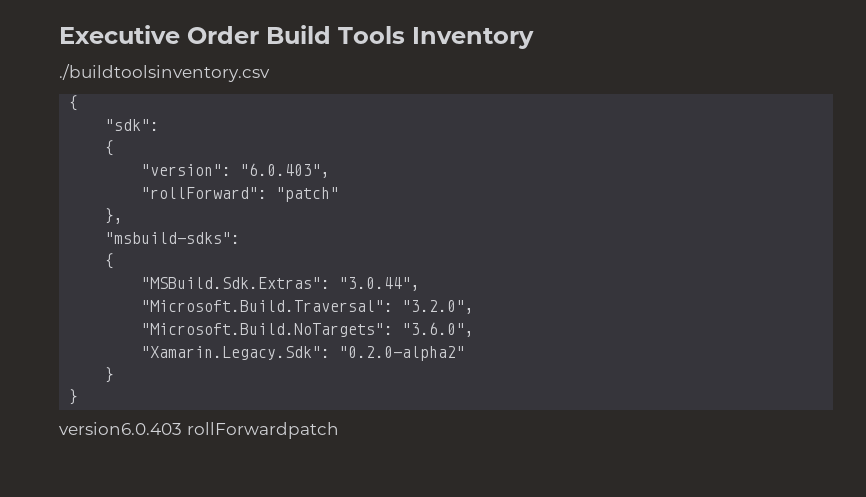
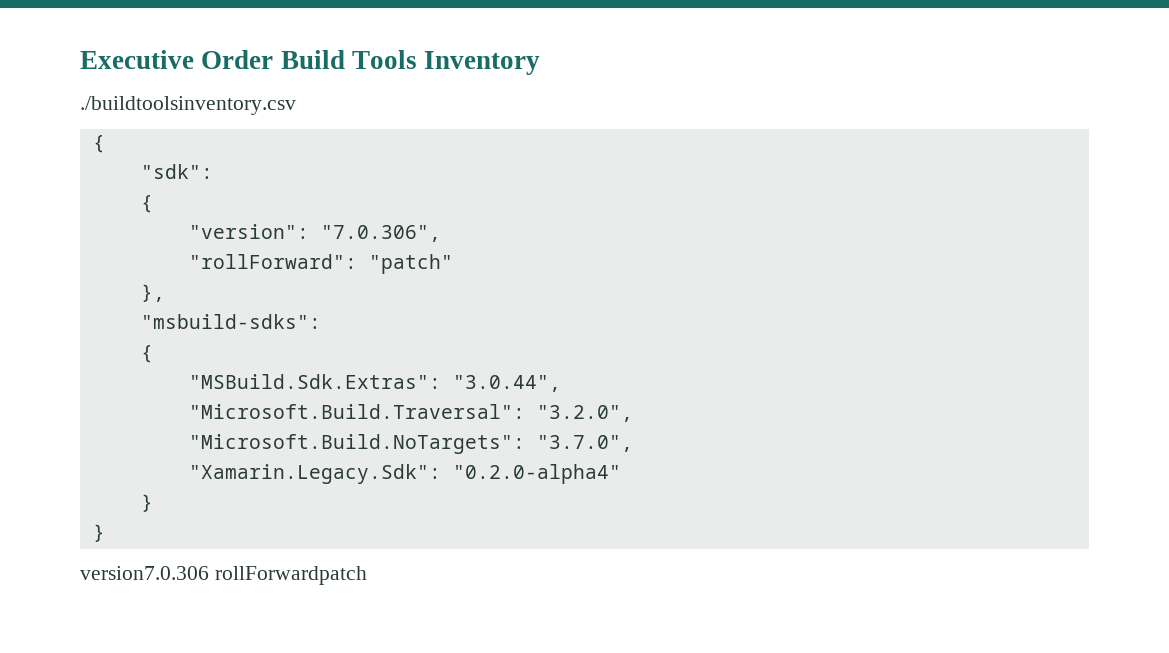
[240,163,331,178] "6.0.403", -> [320,225,441,242] "7.0.306",
[402,322,475,337] "3.6.0", -> [536,435,633,452] "3.7.0",
[339,346,466,361] "0.2.0-alpha2" -> [452,464,621,484] "0.2.0-alpha4"
[59,422,182,435] version6.0.403 -> [80,566,209,580] version7.0.306

